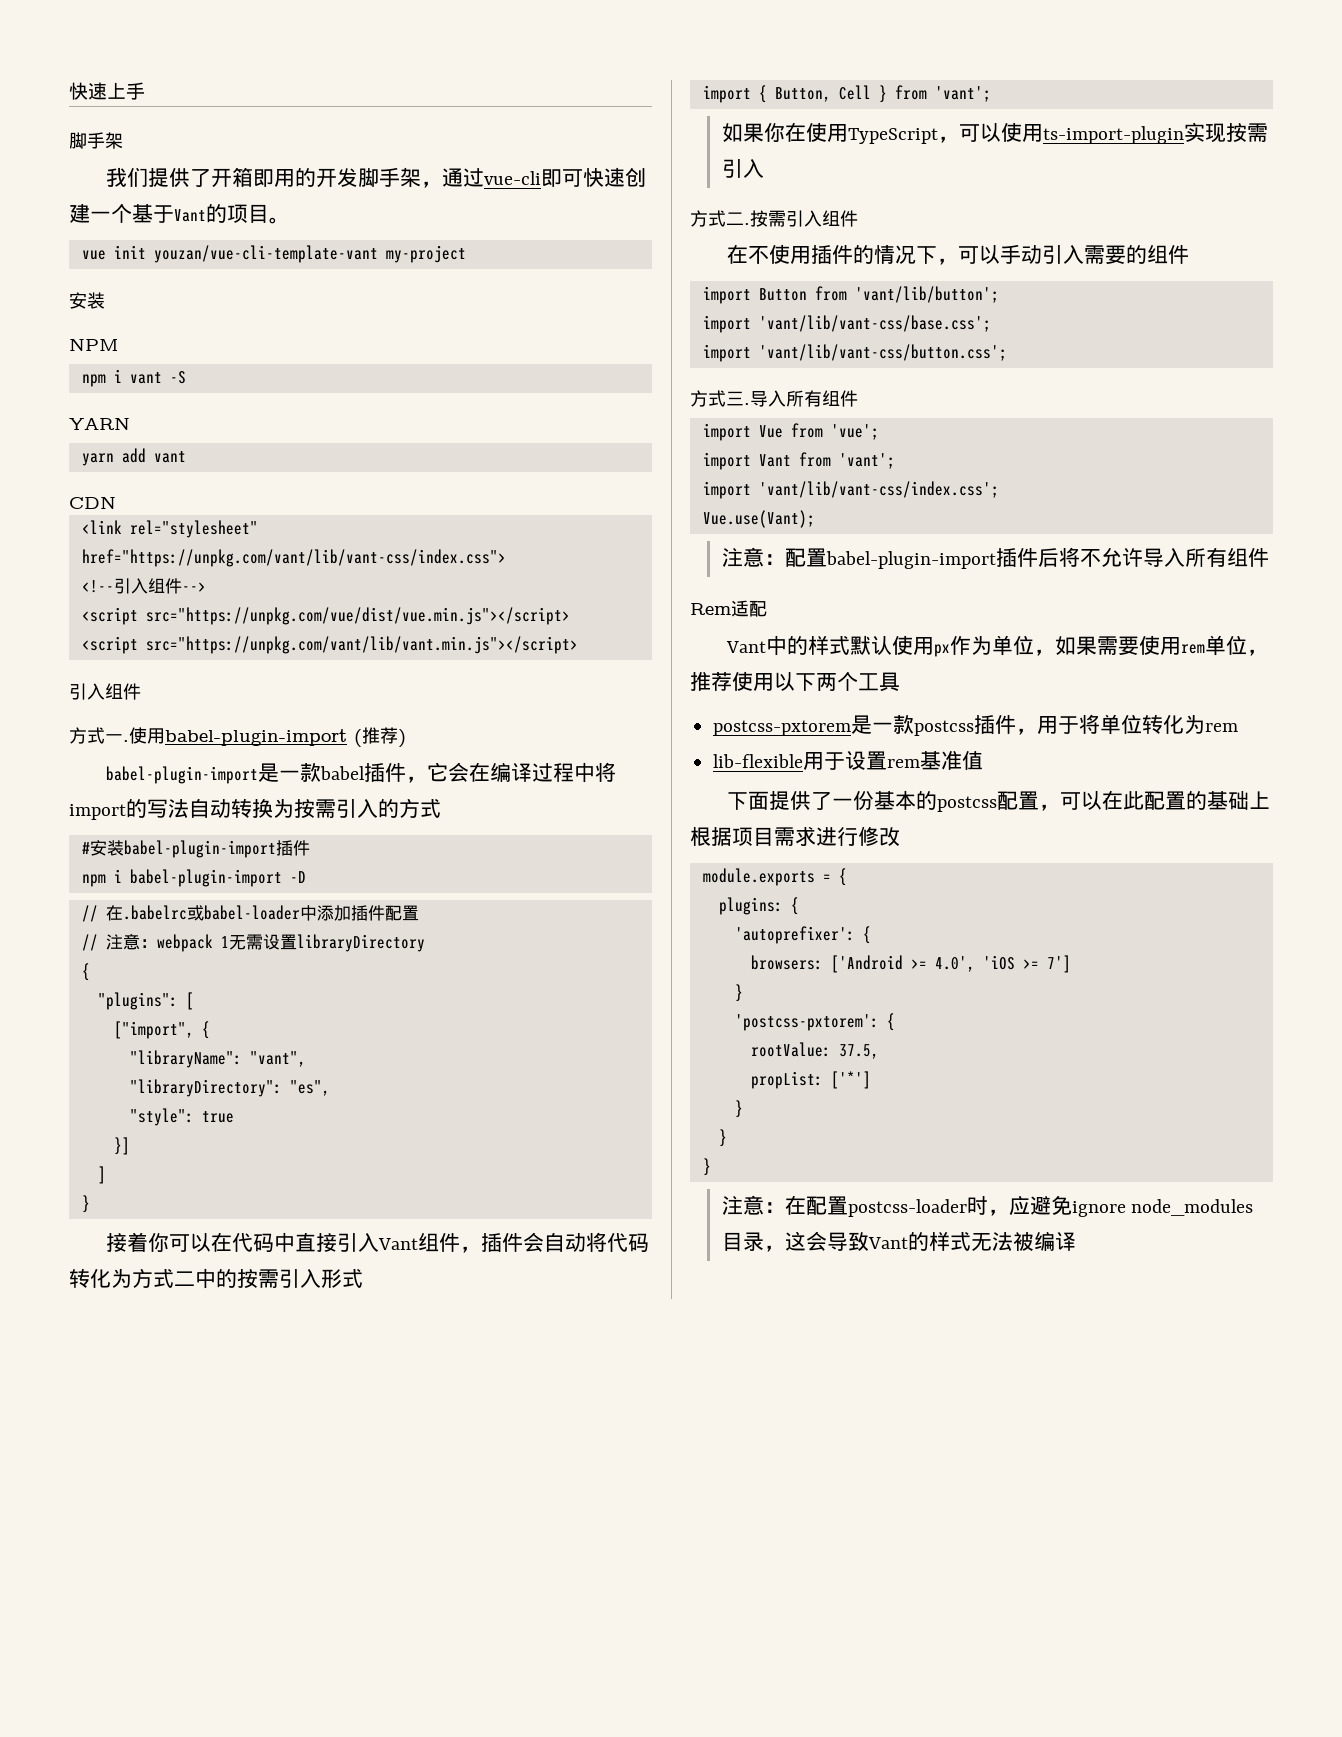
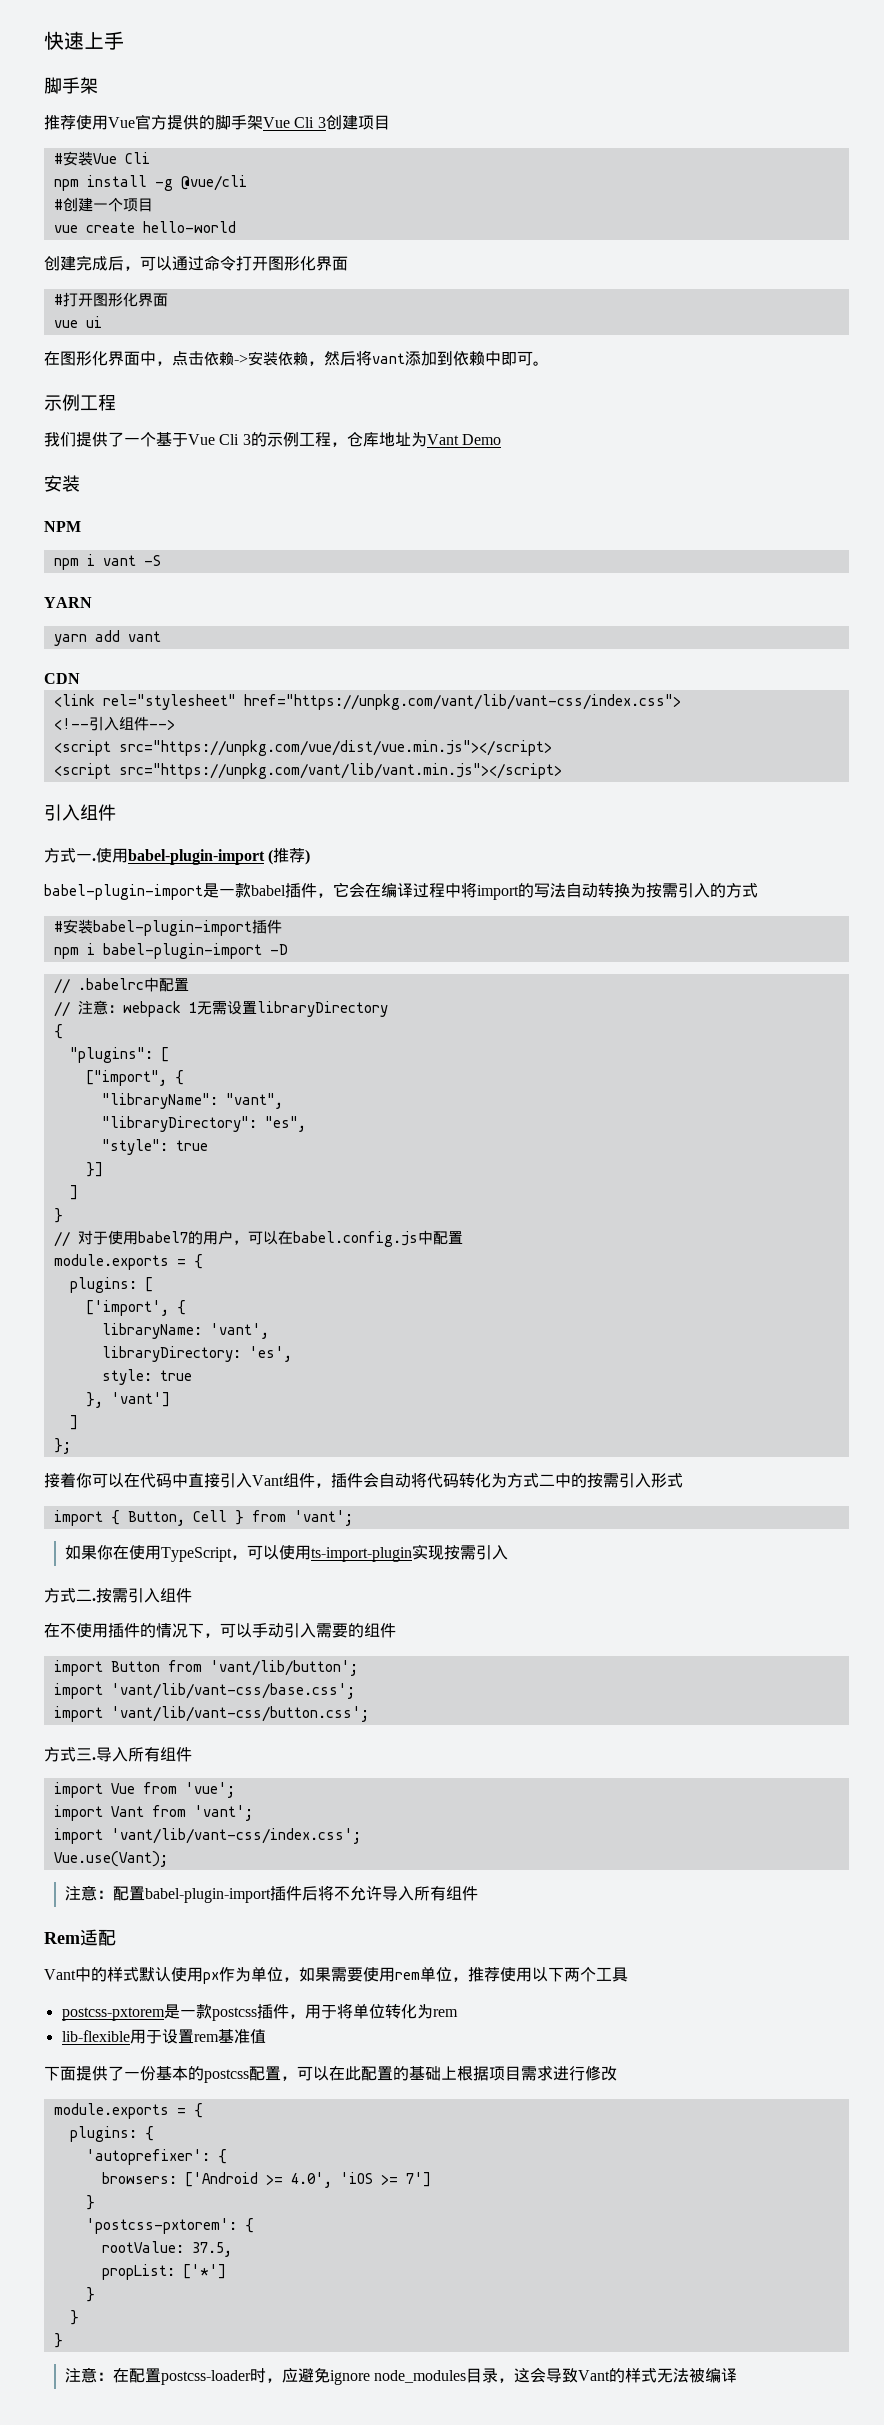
[105,167,646,188] [69,204,290,224] [81,245,466,263] 我们提供了开箱即用的开发脚手架，通过vue-cli即可快速创建一个基于Vant的项目。 // vue init youzan/vue-cli-template-vant my-project -> [44,114,390,130] [53,151,150,166] [53,175,247,191] [53,197,153,212] [53,221,236,233] [44,255,348,271] [53,292,168,307] [53,316,102,328] [44,350,549,366] [44,394,116,411] [44,432,501,447] 推荐使用Vue官方提供的脚手架Vue Cli 3创建项目 // #安装Vue Cli // npm install -g @vue/cli // #创建一个项目 // vue create hello-world // 创建完成后，可以通过命令打开图形化界面 // #打开图形化界面 // vue ui // 在图形化界面中，点击依赖->安装依赖，然后将vant添加到依赖中即可。 // 示例工程 // 我们提供了一个基于Vue Cli 3的示例工程，仓库地址为Vant Demo
[105,905,385,921] 在.babelrc或babel-loader中添加插件 -> [77,977,159,992] .babelrc中
(90, 1204) none -> [53,1230,463,1247] [53,1254,203,1270] [69,1277,153,1293] [85,1300,186,1316] [101,1323,269,1339] [101,1346,292,1362] [101,1369,192,1385] [85,1392,170,1408] [69,1415,78,1430] [53,1438,71,1454] // // 对于使用babel7的用户，可以在babel.config.js中配置 // module.exports = { // plugins: [ // ['import', { // libraryName: 'vant', // libraryDirectory: 'es', // style: true // }, 'vant'] // ] // };

